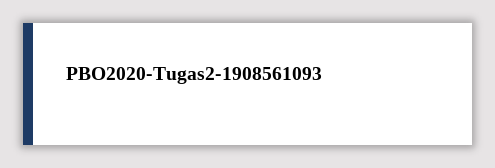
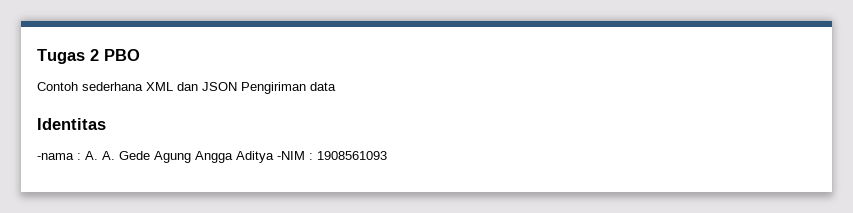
[66,67,322,84] PBO2020-Tugas2-1908561093 -> [37,49,140,64] [37,82,336,94] [37,118,106,130] [37,151,387,163] Tugas 2 PBO // Contoh sederhana XML dan JSON Pengiriman data // Identitas // -nama : A. A. Gede Agung Angga Aditya -NIM : 1908561093

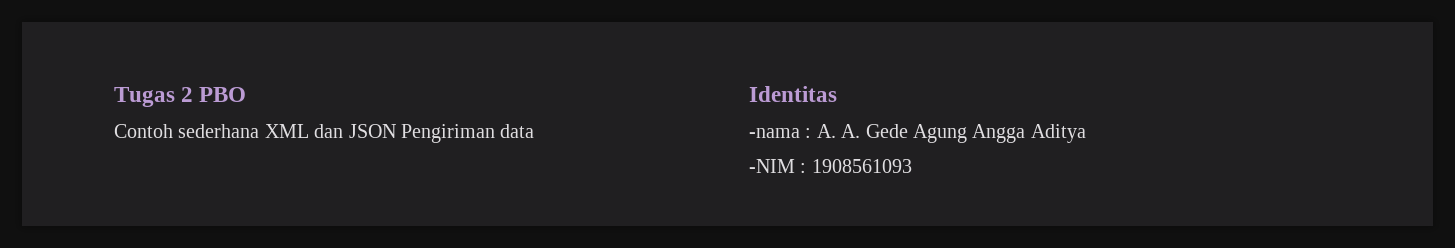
(274, 157) none -> (1086, 133) //

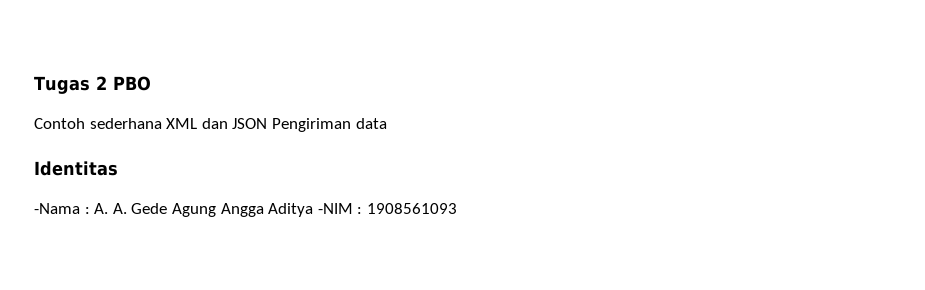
[749,128,800,138] -nama -> [34,203,80,214] -Nama
(1086, 133) // -> (314, 210) none

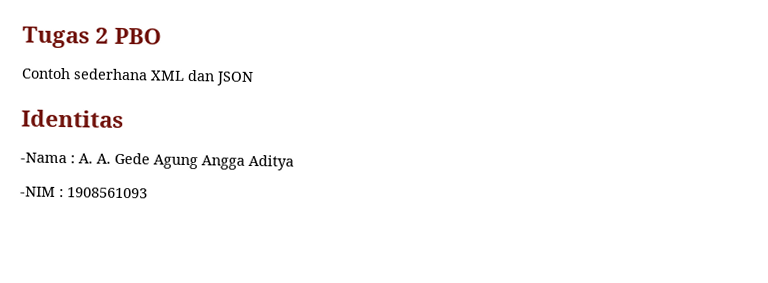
[271,118,387,132] Pengiriman data -> (254, 78) none
(314, 210) none -> (294, 162) //

